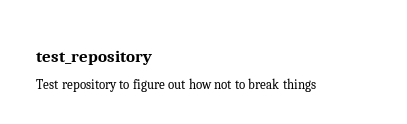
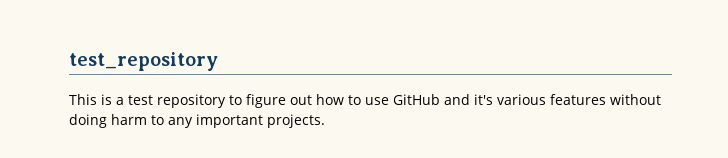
[36,79,59,89] Test -> [69,94,153,105] This is a test
[214,78,316,92] not to break things -> [348,94,661,105] [69,114,325,128] to use GitHub and it's various features without doing harm to any important projects.

